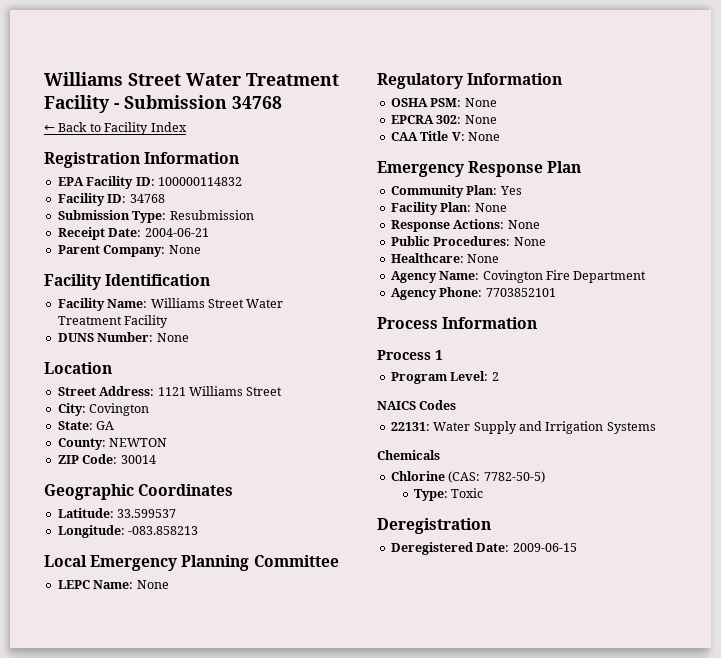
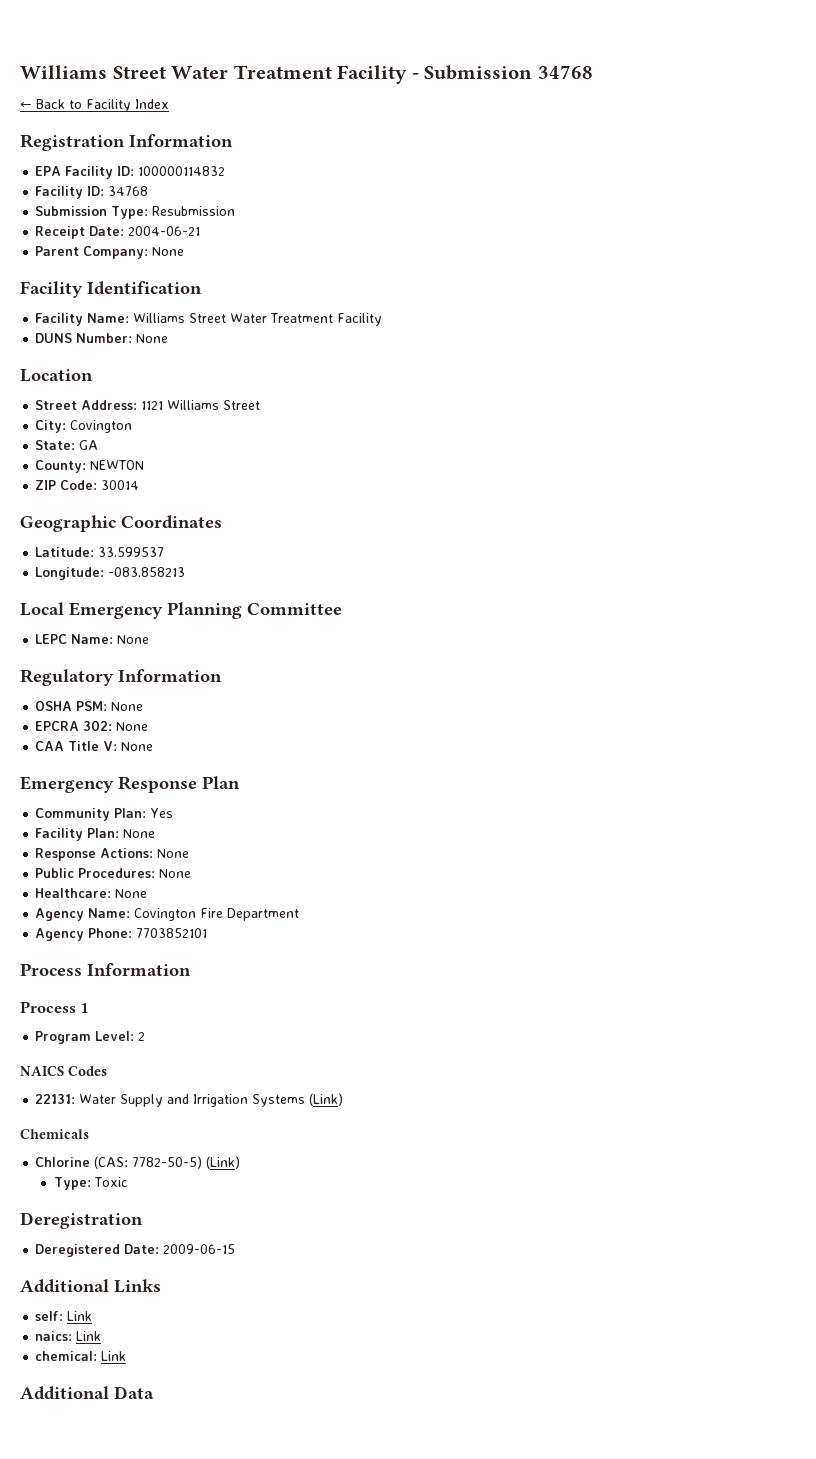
(656, 428) none -> [309,1093,344,1106] (Link)
(545, 477) none -> [206,1156,241,1169] (Link)
(577, 547) none -> [20,1279,161,1293] [35,1311,93,1321] [35,1331,102,1341] [35,1351,127,1361] [20,1386,154,1400] // Additional Links // self: Link // naics: Link // chemical: Link // Additional Data

